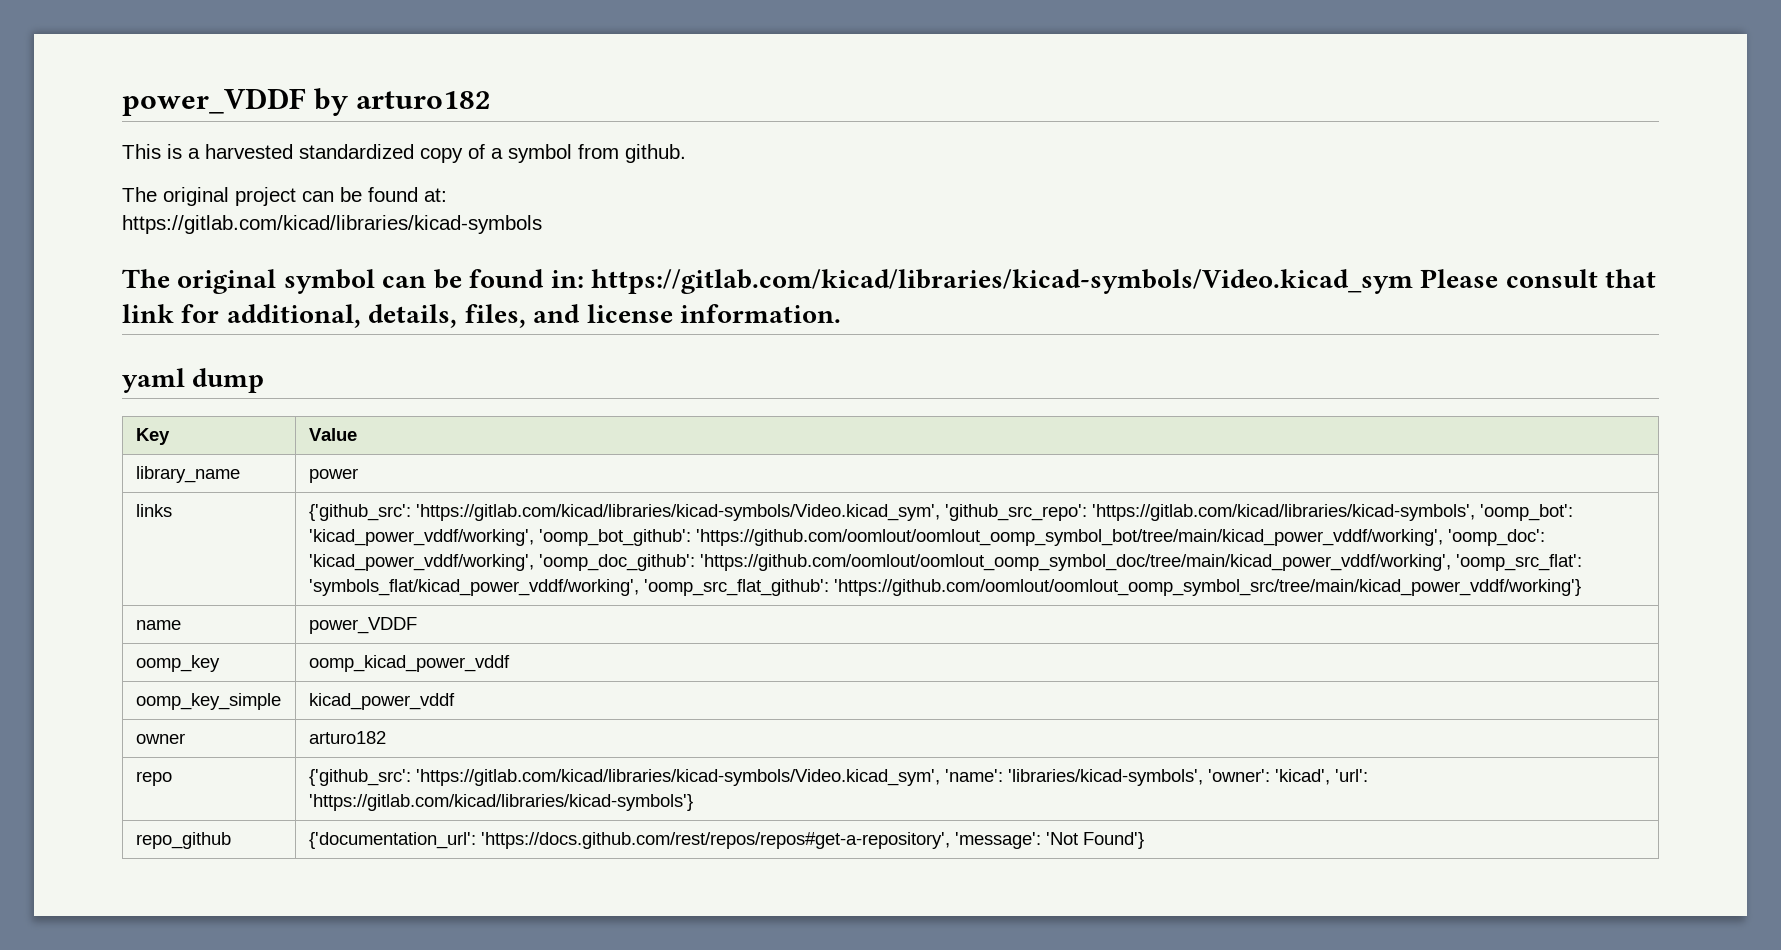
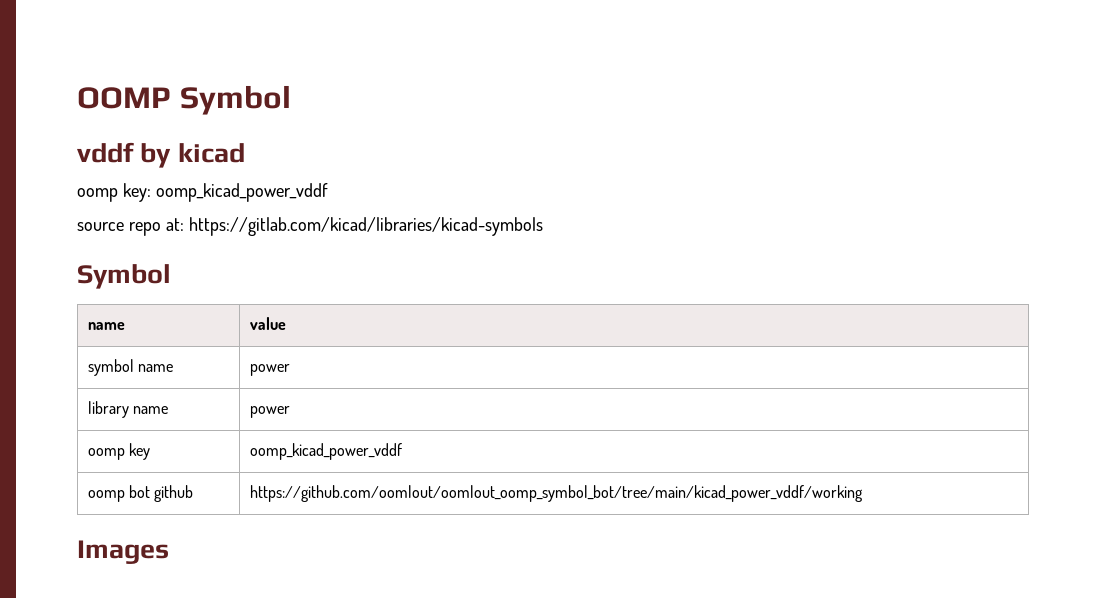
[122,88,492,116] [122,144,686,163] [122,187,418,206] power_VDDF by arturo182 // This is a harvested standardized copy of a symbol from github. // The original project can be found -> [77,85,291,115] [77,142,245,168] [77,183,328,202] [77,222,161,236] OOMP Symbol // vddf by kicad // oomp key: oomp_kicad_power_vddf // source repo
(447, 195) // -> (184, 224) none
[122,269,1657,294] [122,304,841,328] [122,368,265,393] [135,428,170,445] [308,428,357,441] [135,466,240,483] [308,468,358,483] [135,504,172,517] [308,504,1573,521] [308,529,1545,546] [308,554,1582,571] [308,579,1581,596] [135,620,181,630] [308,617,417,634] [135,655,220,672] [308,655,510,672] [135,693,281,710] [308,693,455,710] [135,733,185,744] [308,731,386,744] [135,771,172,786] [308,769,1368,786] [308,794,693,811] [135,832,231,849] [308,832,1144,849] The original symbol can be found in: https://gitlab.com/kicad/libraries/kicad-symbols/Video.kicad_sym Please consult that link for additional, details, files, and license information. // yaml dump // Key | Value // library_name | power // links | {'github_src': 'https://gitlab.com/kicad/libraries/kicad-symbols/Video.kicad_sym', 'github_src_repo': 'https://gitlab.com/kicad/libraries/kicad-symbols', 'oomp_bot': 'kicad_power_vddf/working', 'oomp_bot_github': 'https://github.com/oomlout/oomlout_oomp_symbol_bot/tree/main/kicad_power_vddf/working', 'oomp_doc': 'kicad_power_vddf/working', 'oomp_doc_github': 'https://github.com/oomlout/oomlout_oomp_symbol_doc/tree/main/kicad_power_vddf/working', 'oomp_src_flat': 'symbols_flat/kicad_power_vddf/working', 'oomp_src_flat_github': 'https://github.com/oomlout/oomlout_oomp_symbol_src/tree/main/kicad_power_vddf/working'} // name | power_VDDF // oomp_key | oomp_kicad_power_vddf // oomp_key_simple | kicad_power_vddf // owner | arturo182 // repo | {'github_src': 'https://gitlab.com/kicad/libraries/kicad-symbols/Video.kicad_sym', 'name': 'libraries/kicad-symbols', 'owner': 'kicad', 'url': 'https://gitlab.com/kicad/libraries/kicad-symbols'} // repo_github | {'documentation_url': 'https://docs.github.com/rest/repos/repos#get-a-repository', 'message': 'Not Found'} -> [77,264,171,289] [87,322,125,330] [249,317,286,330] [87,359,174,376] [249,364,290,376] [87,401,169,418] [249,406,290,418] [87,443,151,460] [249,443,402,460] [87,485,194,502] [249,485,863,502] [77,540,169,564] Symbol // name | value // symbol name | power // library name | power // oomp key | oomp_kicad_power_vddf // oomp bot github | https://github.com/oomlout/oomlout_oomp_symbol_bot/tree/main/kicad_power_vddf/working // Images

